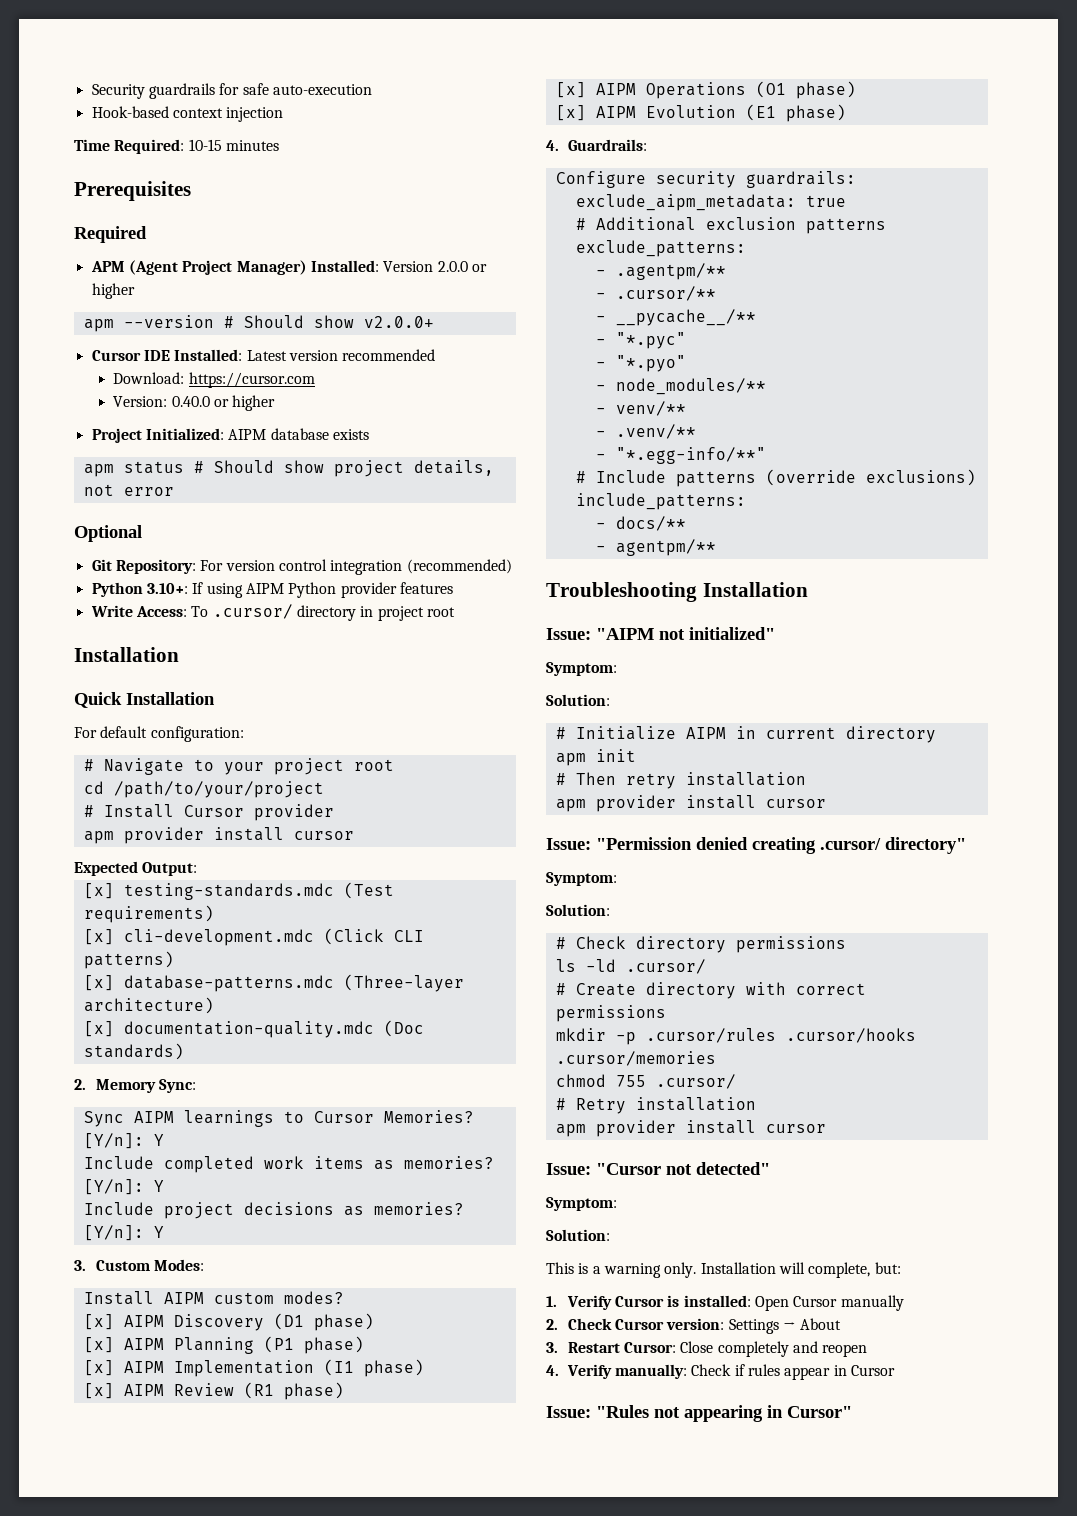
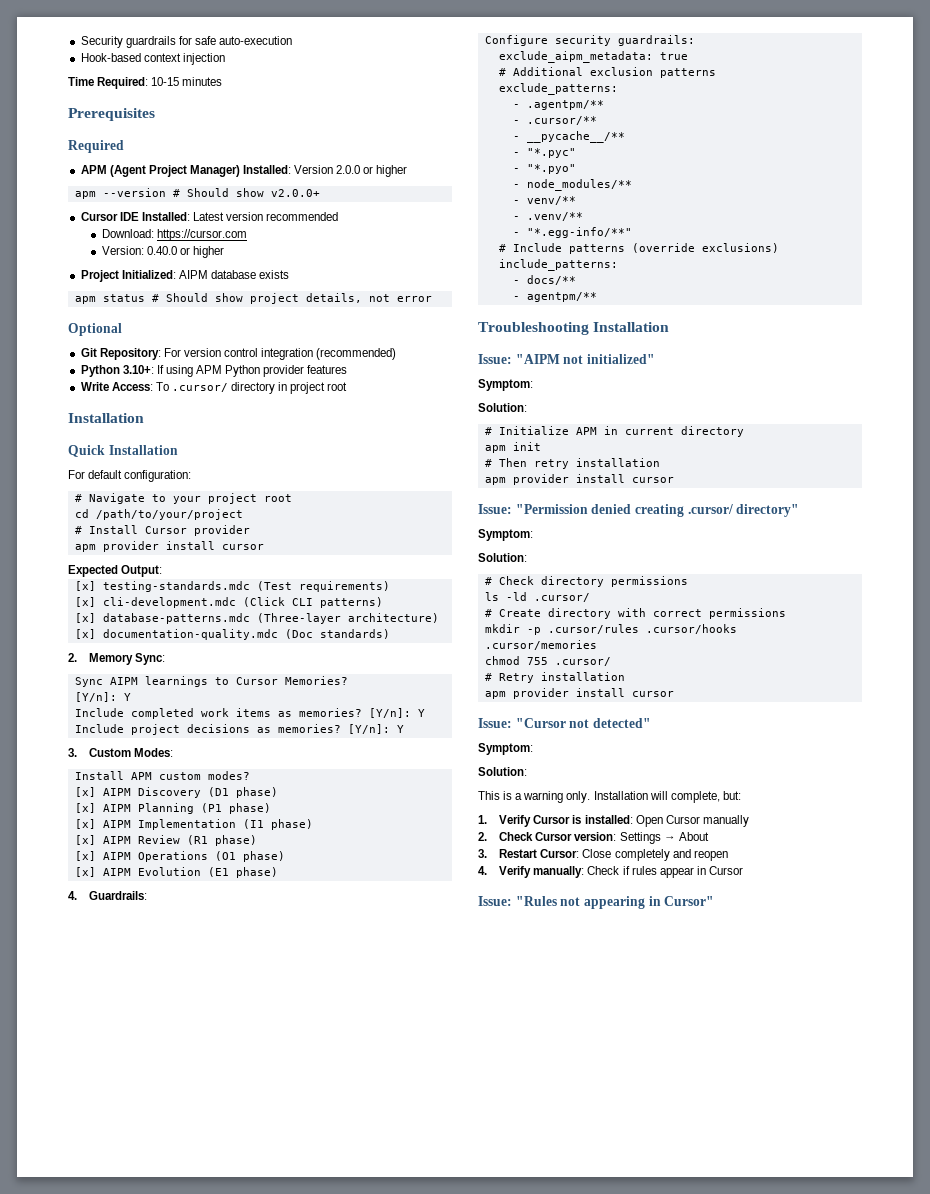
[245,583,284,594] AIPM -> [196,365,223,374] APM
[163,1292,204,1304] AIPM -> [130,772,152,780] APM
[685,727,726,739] AIPM -> [575,427,597,435] APM

